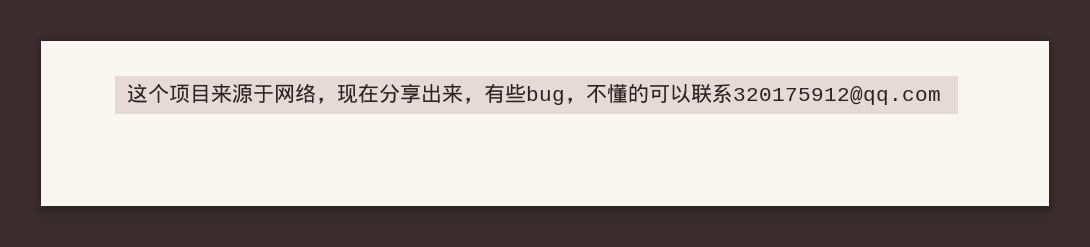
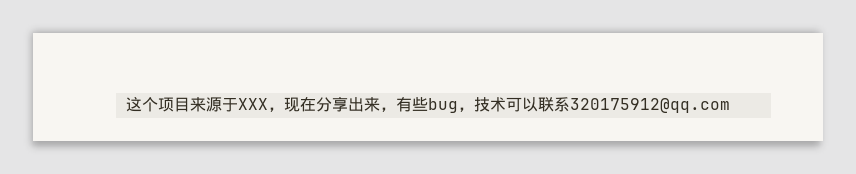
[274,83,316,103] 网络 -> [237,98,268,110] XXX
[586,84,649,103] 不懂的 -> [473,97,506,112] 技术

